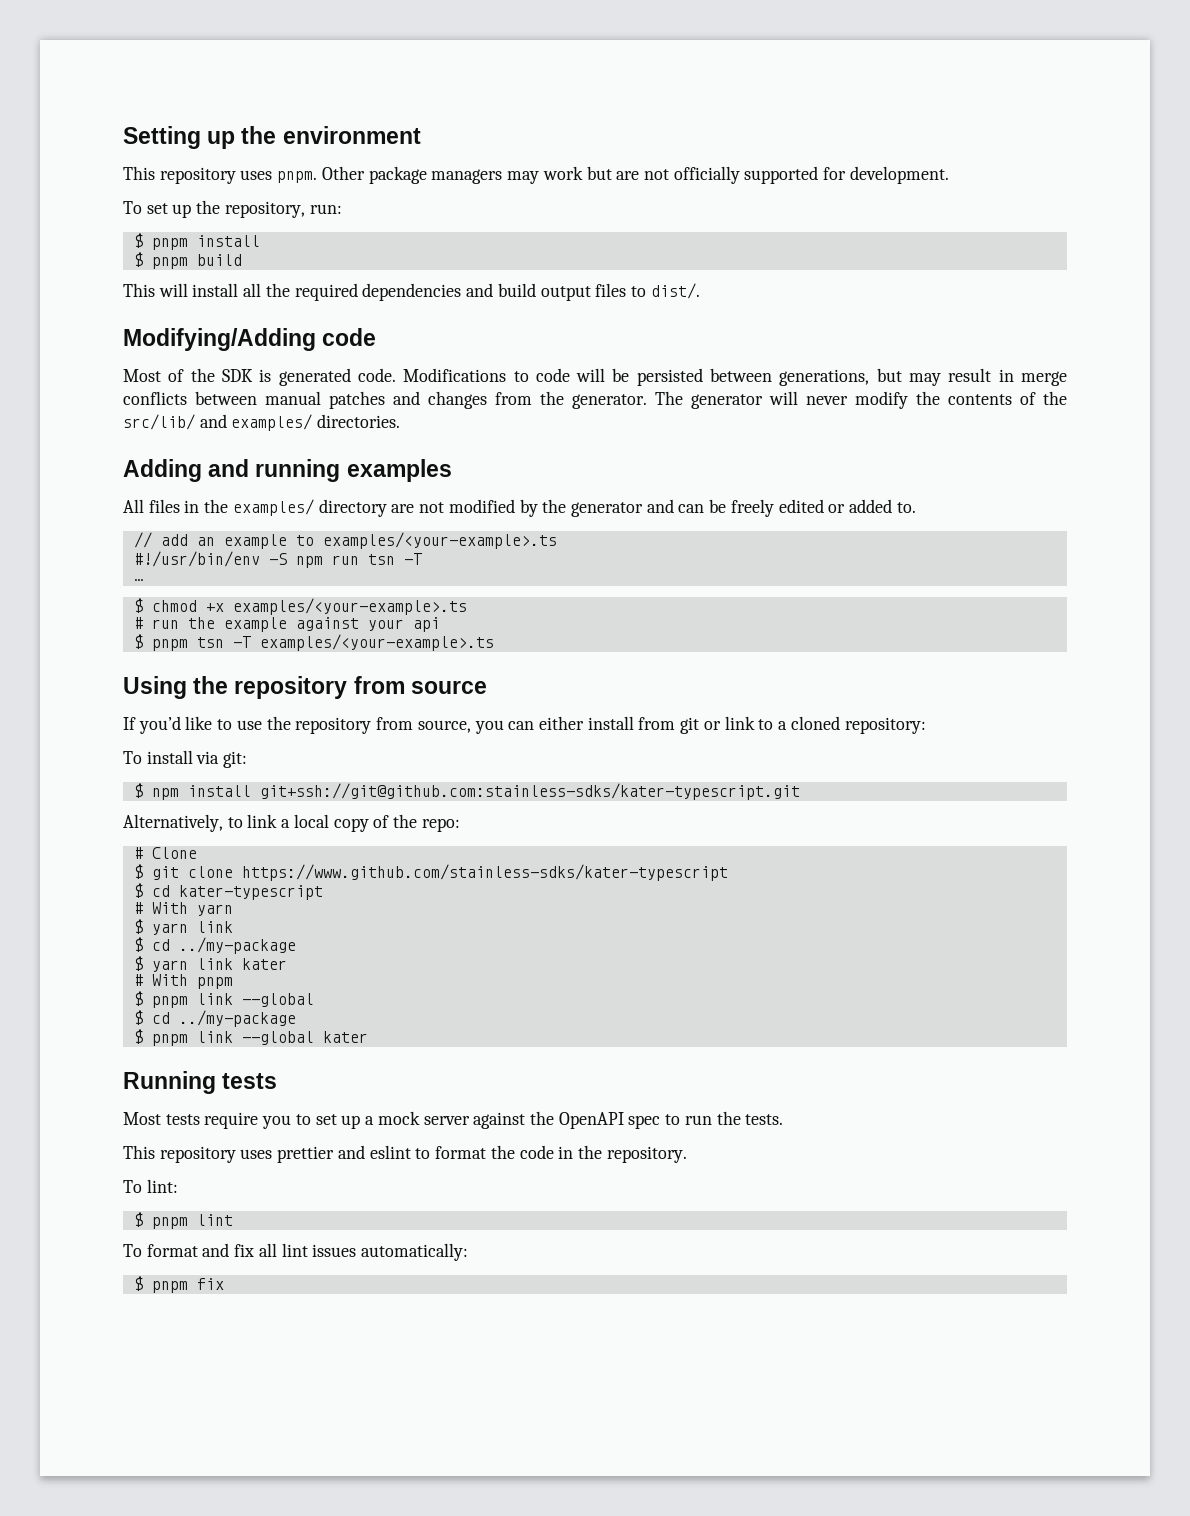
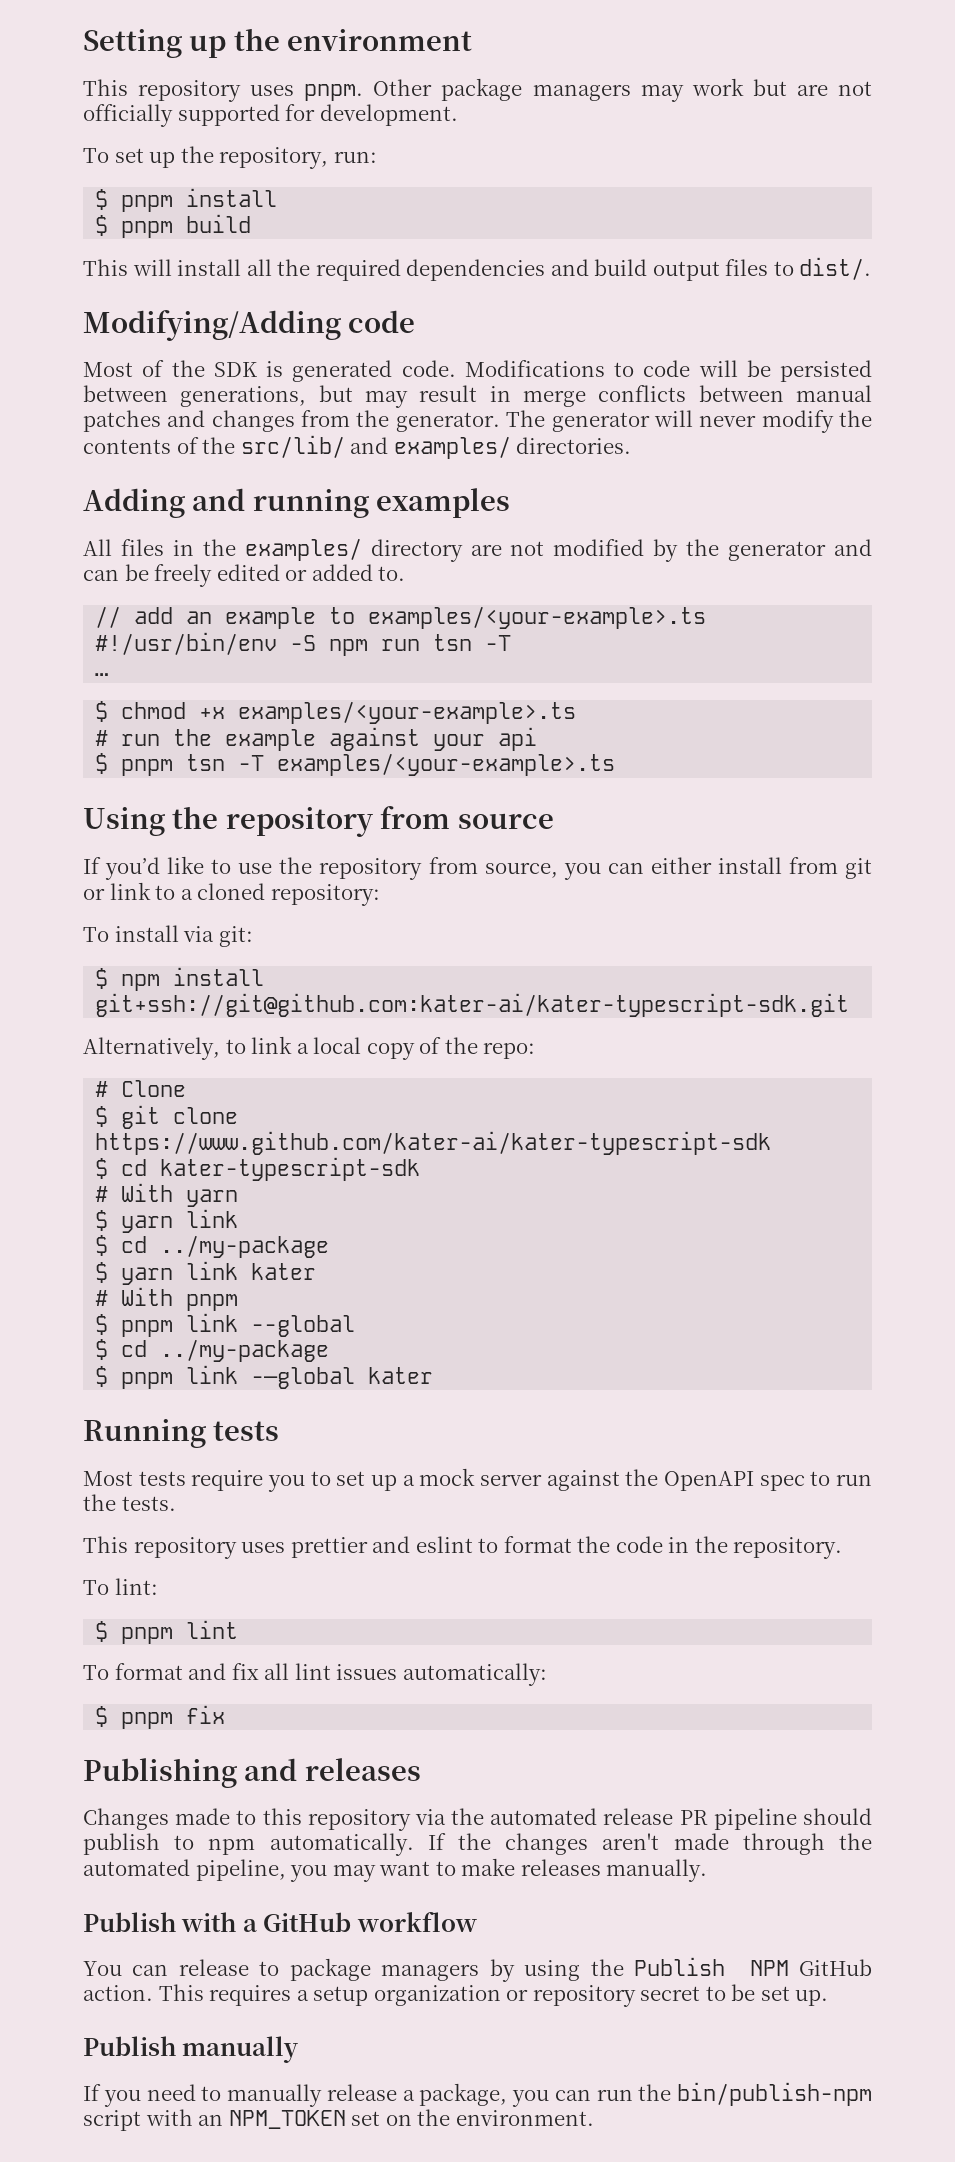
[259,783,800,800] git+ssh://git@github.com:stainless-sdks/kater-typescript.git -> [95,993,850,1017] git+ssh://git@github.com:kater-ai/kater-typescript-sdk.git
[241,864,728,881] [133,883,323,900] https://www.github.com/stainless-sdks/kater-typescript // $ cd kater-typescript -> [95,1131,772,1155] [95,1157,421,1181] https://www.github.com/kater-ai/kater-typescript-sdk // $ cd kater-typescript-sdk
(224, 1284) none -> [83,1758,421,1788] [83,1808,872,1831] [83,1833,873,1856] [83,1858,708,1882] [83,1911,477,1932] [83,1957,872,1982] [83,1984,829,2007] [83,2036,299,2063] [83,2082,872,2107] [83,2109,594,2131] // Publishing and releases // Changes made to this repository via the automated release PR pipeline should publish to npm automatically. If the changes aren't made through the automated pipeline, you may want to make releases manually. // Publish with a GitHub workflow // You can release to package managers by using the Publish NPM GitHub action. This requires a setup organization or repository secret to be set up. // Publish manually // If you need to manually release a package, you can run the bin/publish-npm script with an NPM_TOKEN set on the environment.

